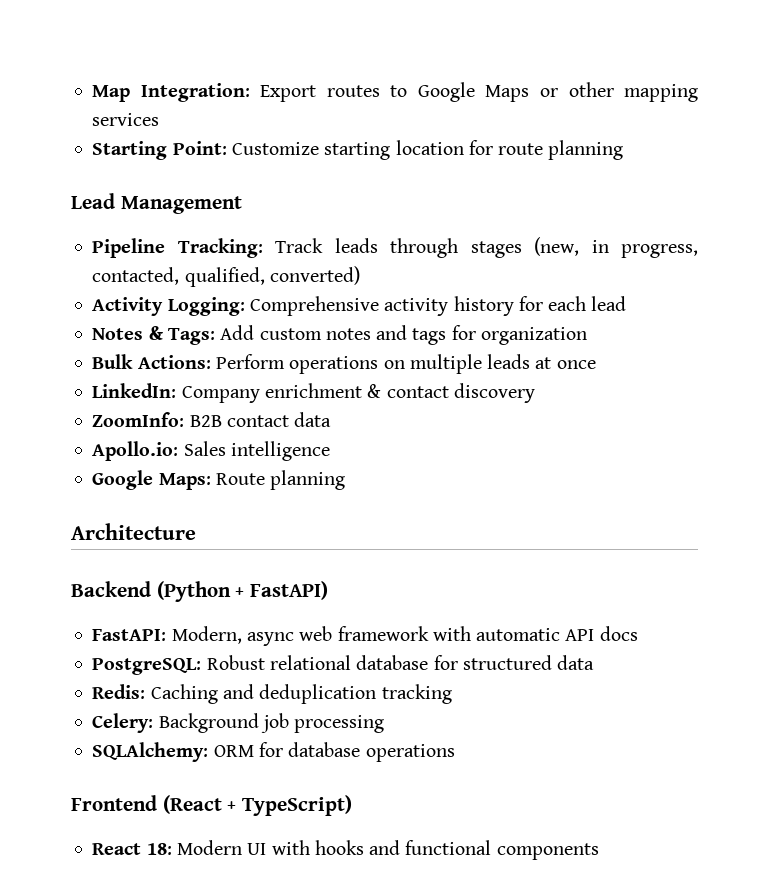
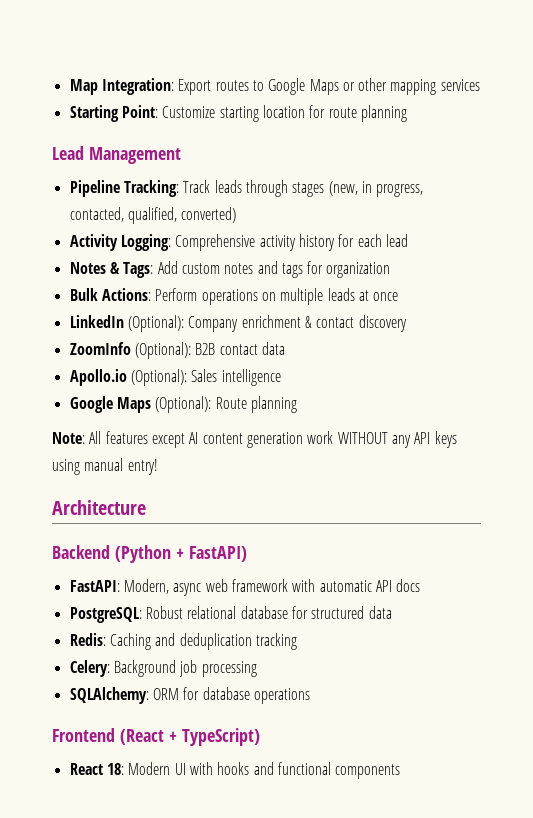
[92,383,177,398] LinkedIn: -> [69,315,184,332] LinkedIn (Optional):
[92,412,185,427] ZoomInfo: -> [69,342,191,359] ZoomInfo (Optional):
[92,441,179,461] Apollo.io: -> [69,369,187,386] Apollo.io (Optional):
[158,473,211,490] Maps: -> [116,396,212,413] Maps (Optional):
(346, 480) none -> [52,431,457,448] [52,458,158,475] // Note: All features except AI content generation work WITHOUT any API keys using manual entry!

